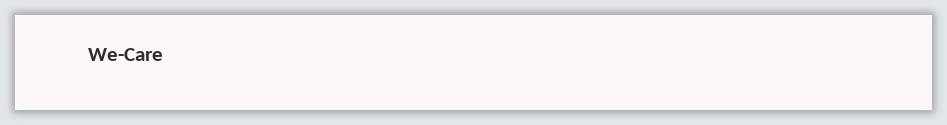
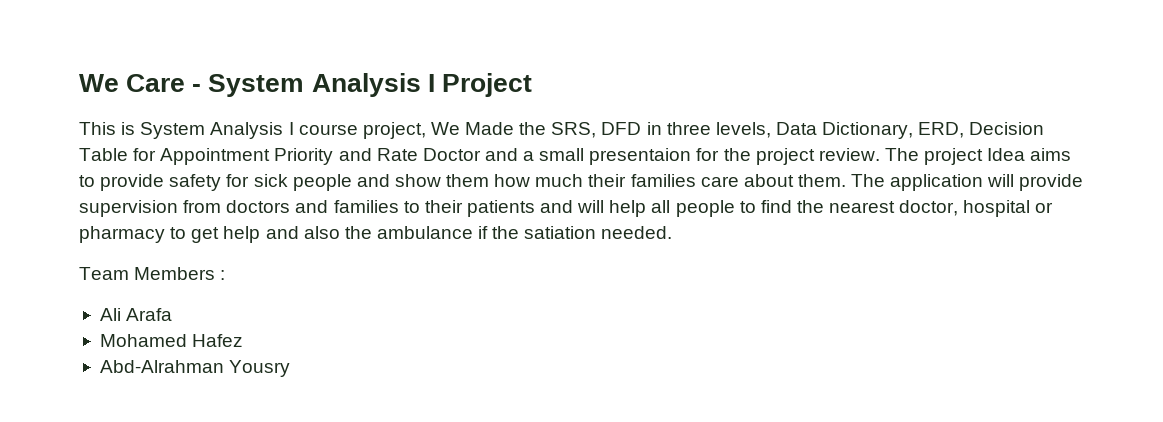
[88,48,163,61] We-Care -> [79,73,532,97] [79,122,1045,139] [79,148,1072,165] [79,174,1084,191] [79,200,1054,217] [79,226,673,243] [79,267,226,280] [99,308,173,321] [99,334,244,347] [99,360,291,377] We Care - System Analysis I Project // This is System Analysis I course project, We Made the SRS, DFD in three levels, Data Dictionary, ERD, Decision Table for Appointment Priority and Rate Doctor and a small presentaion for the project review. The project Idea aims to provide safety for sick people and show them how much their families care about them. The application will provide supervision from doctors and families to their patients and will help all people to find the nearest doctor, hospital or pharmacy to get help and also the ambulance if the satiation needed. // Team Members : // Ali Arafa // Mohamed Hafez // Abd-Alrahman Yousry

